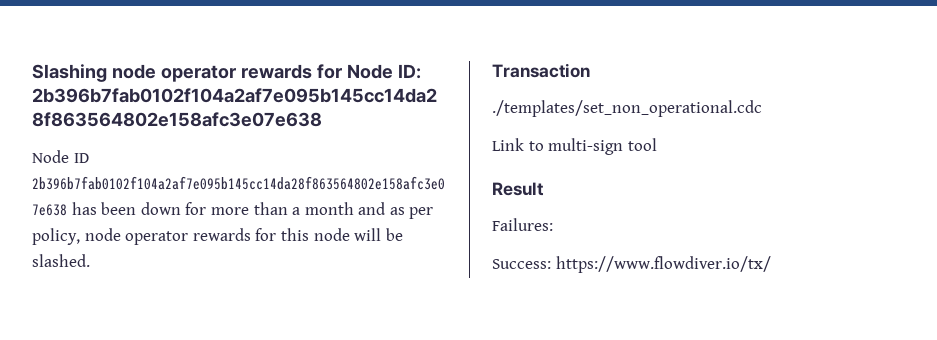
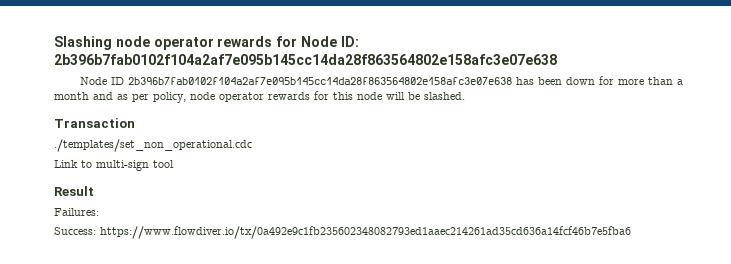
[555,256,771,273] https://www.flowdiver.io/tx/ -> [100,226,631,239] https://www.flowdiver.io/tx/0a492e9c1fb235602348082793ed1aaec214261ad35cd636a14fcf46b7e5fba6

